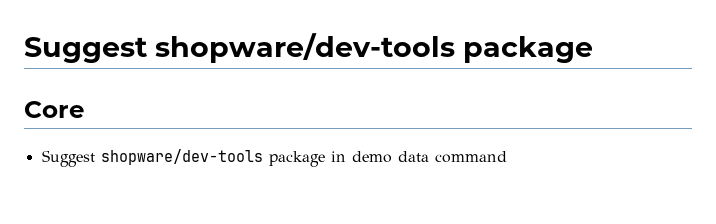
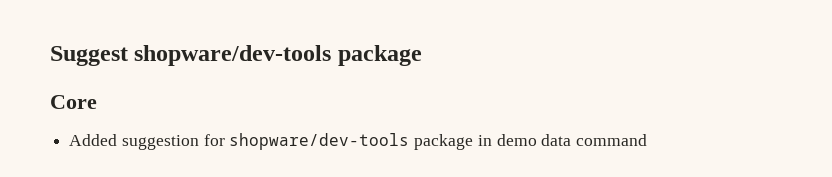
[41,150,95,167] Suggest -> [69,134,225,150] Added suggestion for

